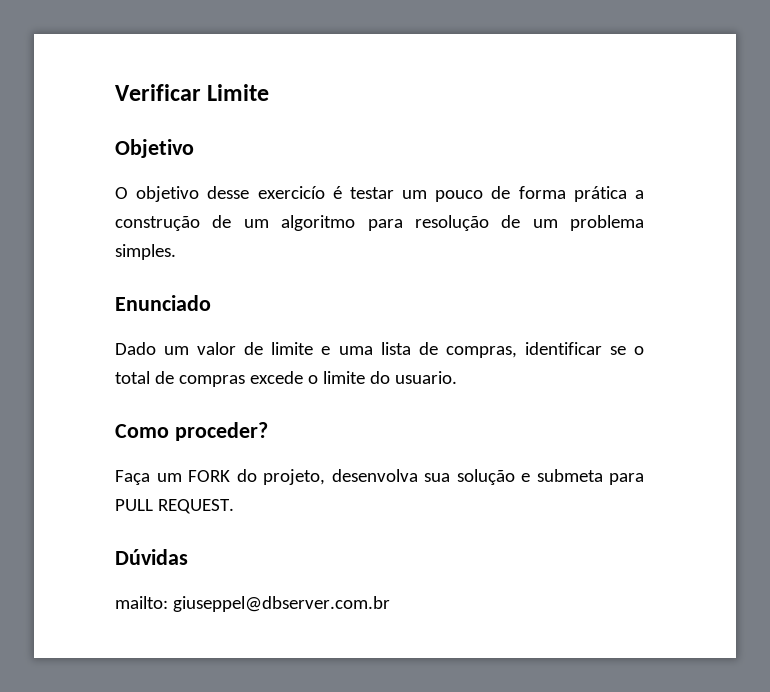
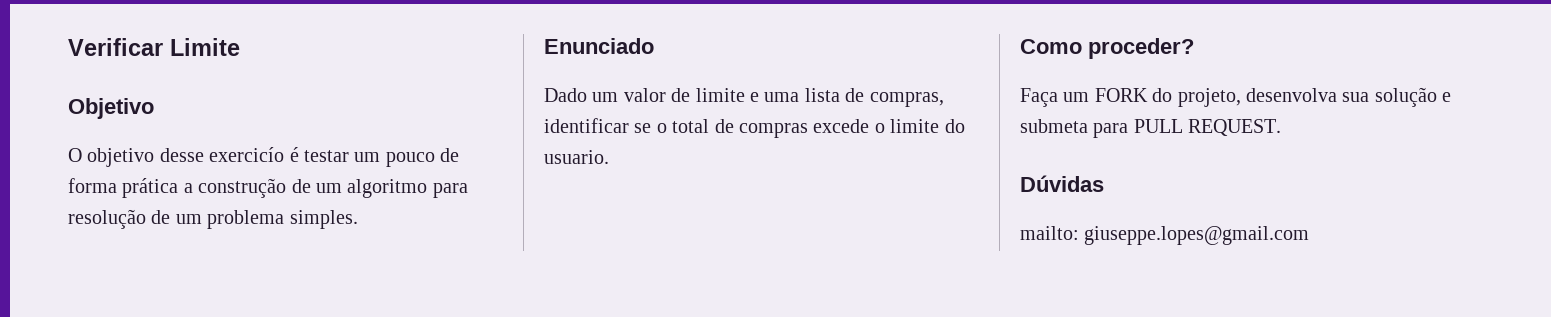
[172,596,390,612] giuseppel@dbserver.com.br -> [1084,226,1310,245] giuseppe.lopes@gmail.com

